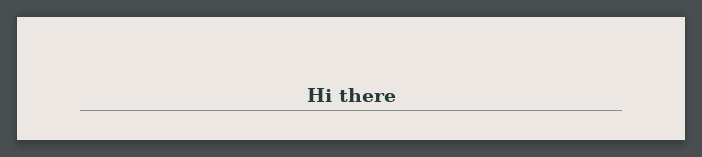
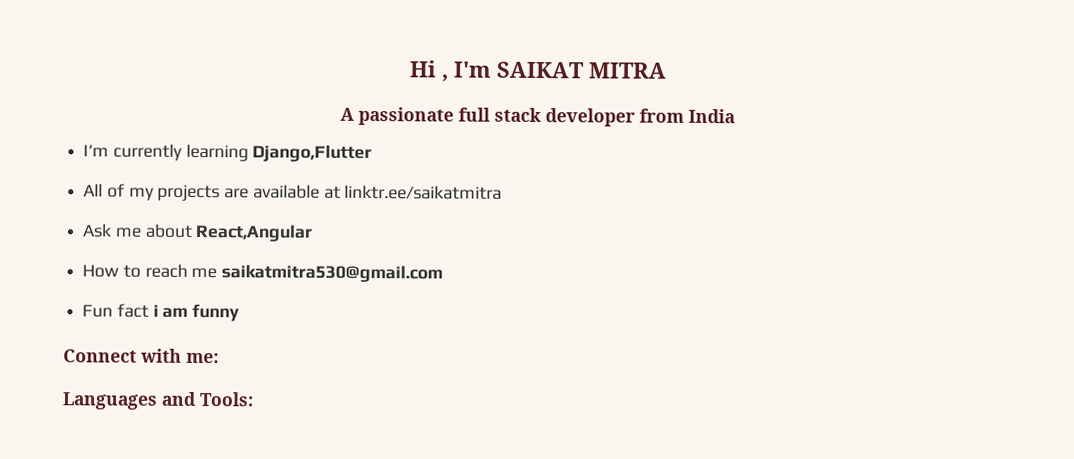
[338,88,396,102] there -> [441,61,666,82] [340,106,735,127] [83,143,373,163] [83,183,503,202] [82,223,314,242] [82,263,444,283] [82,303,241,322] [63,348,219,364] [62,391,254,410] , I'm SAIKAT MITRA // A passionate full stack developer from India // I’m currently learning Django,Flutter // All of my projects are available at linktr.ee/saikatmitra // Ask me about React,Angular // How to reach me saikatmitra530@gmail.com // Fun fact i am funny // Connect with me: // Languages and Tools:

